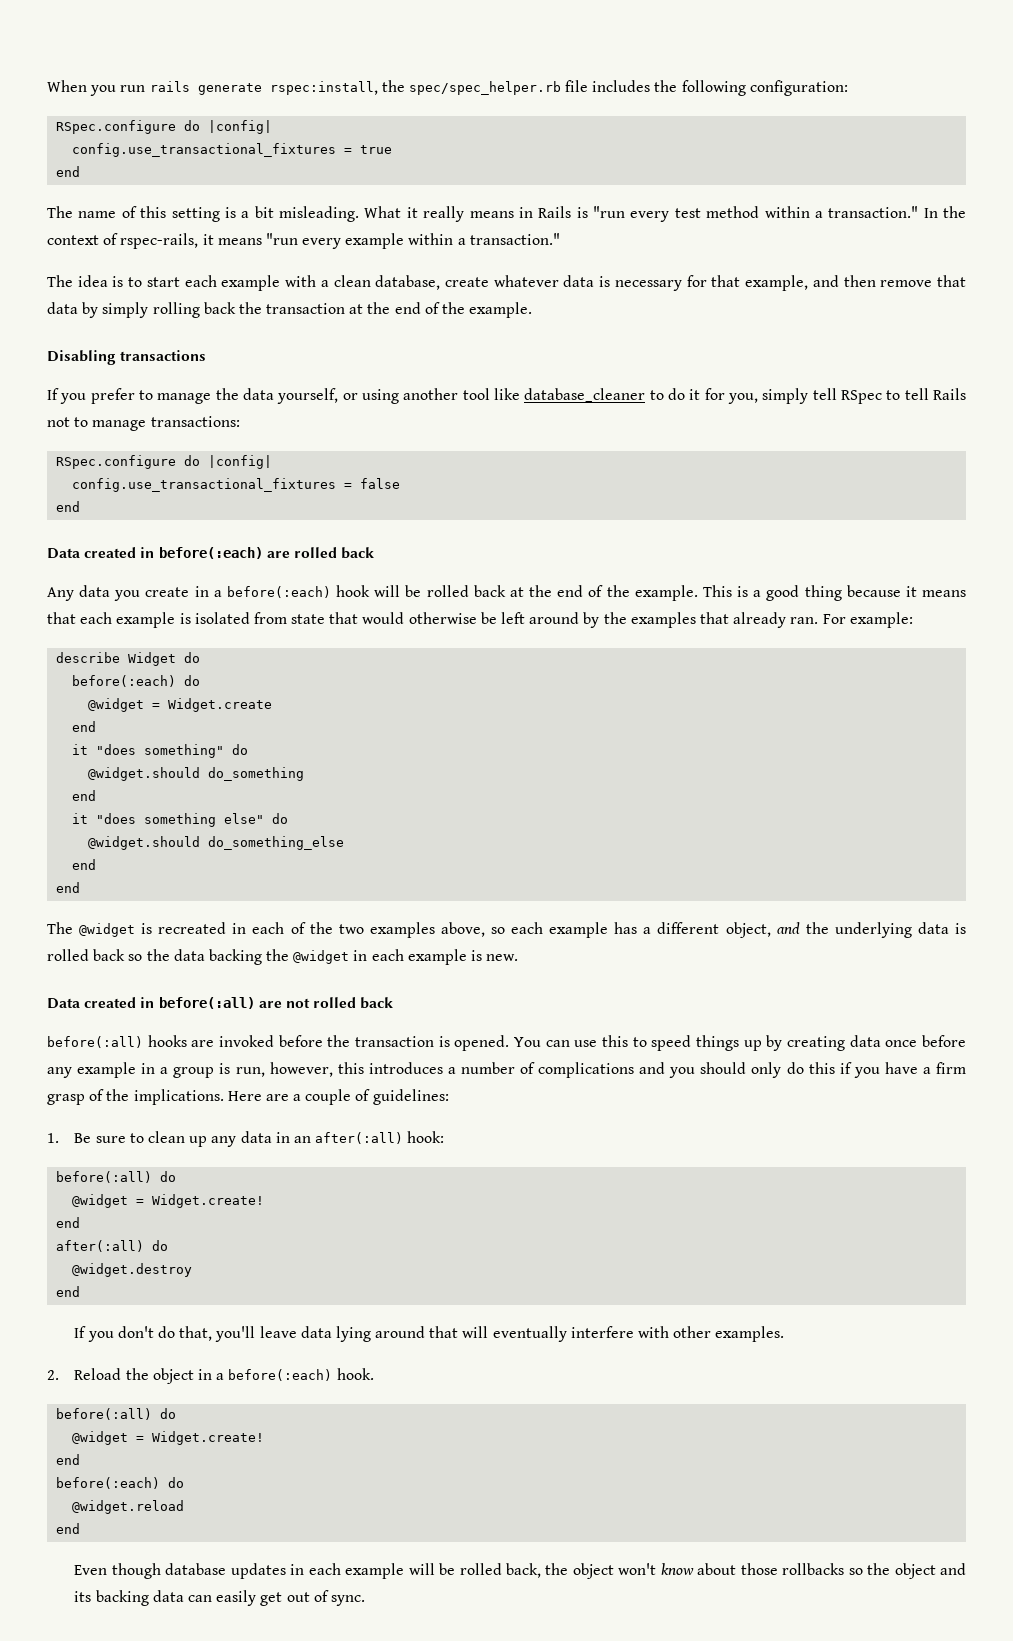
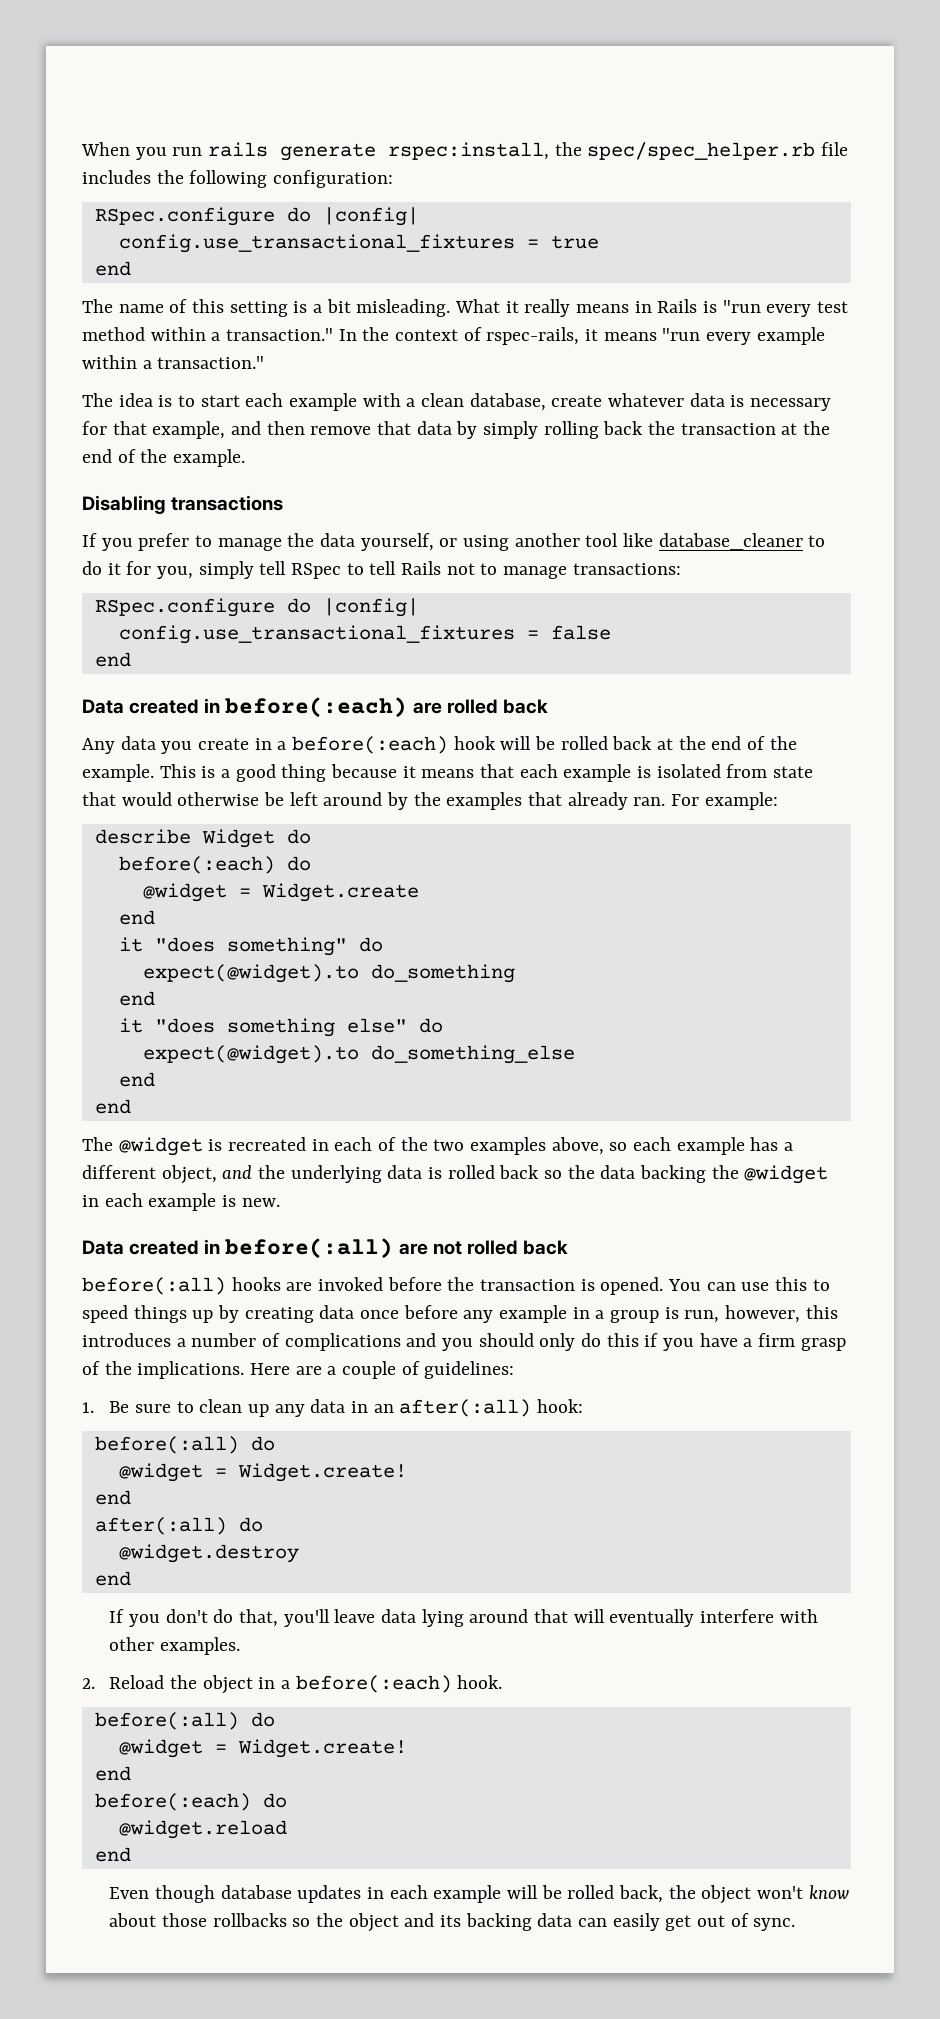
[88,767,201,781] @widget.should -> [142,964,359,983] expect(@widget).to
[88,836,201,850] @widget.should -> [142,1045,359,1064] expect(@widget).to

